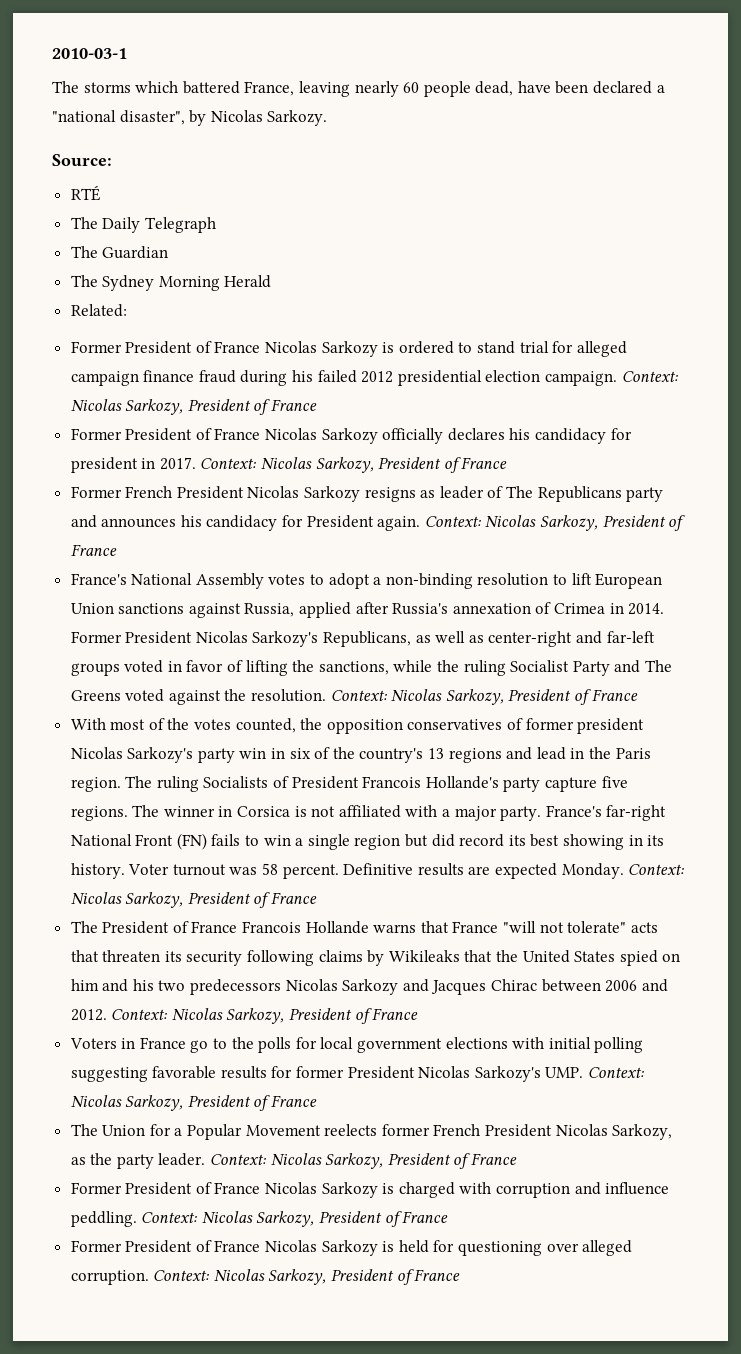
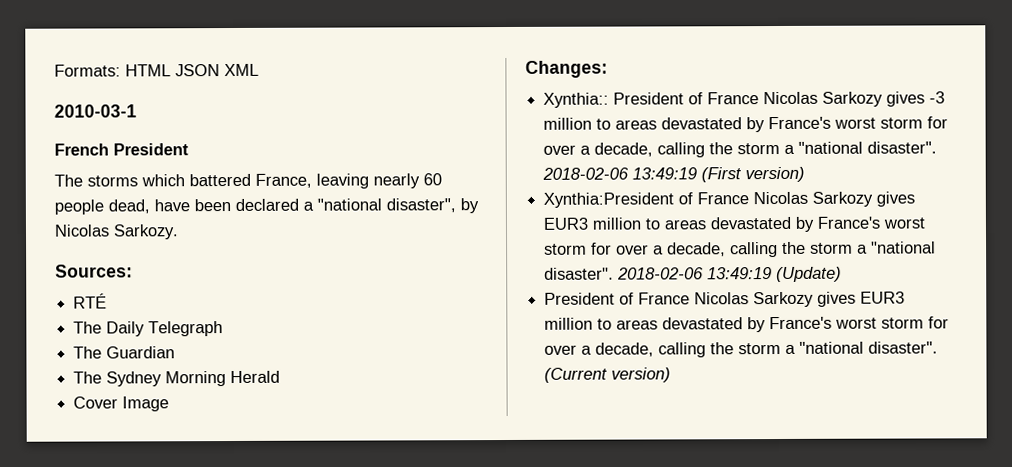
(52, 53) none -> [54,63,259,77] Formats: HTML JSON XML //
(127, 53) none -> [54,143,189,156] // French President
[52,154,112,166] Source: -> [55,264,133,278] Sources:
[70,304,127,317] [70,341,627,357] [70,370,678,386] [70,399,318,415] [70,428,632,444] [70,457,508,473] [70,486,664,502] [70,515,686,531] [70,544,117,556] [70,573,663,589] [70,602,665,618] [70,631,655,647] [70,660,672,676] [70,689,638,705] [70,718,645,734] [70,747,651,763] [70,776,628,792] [70,805,667,821] [70,833,665,850] [70,863,685,879] [70,892,318,908] [70,921,658,934] [70,950,681,966] [70,979,668,995] [70,1008,419,1024] [69,1037,644,1053] [70,1066,645,1082] [70,1095,318,1111] [70,1124,673,1140] [70,1153,518,1169] [70,1182,670,1198] [70,1211,449,1227] [70,1240,633,1256] [70,1269,461,1285] Related: // Former President of France Nicolas Sarkozy is ordered to stand trial for alleged campaign finance fraud during his failed 2012 presidential election campaign. Context: Nicolas Sarkozy, President of France // Former President of France Nicolas Sarkozy officially declares his candidacy for president in 2017. Context: Nicolas Sarkozy, President of France // Former French President Nicolas Sarkozy resigns as leader of The Republicans party and announces his candidacy for President again. Context: Nicolas Sarkozy, President of France // France's National Assembly votes to adopt a non-binding resolution to lift European Union sanctions against Russia, applied after Russia's annexation of Crimea in 2014. Former President Nicolas Sarkozy's Republicans, as well as center-right and far-left groups voted in favor of lifting the sanctions, while the ruling Socialist Party and The Greens voted against the resolution. Context: Nicolas Sarkozy, President of France // With most of the votes counted, the opposition conservatives of former president Nicolas Sarkozy's party win in six of the country's 13 regions and lead in the Paris region. The ruling Socialists of President Francois Hollande's party capture five regions. The winner in Corsica is not affiliated with a major party. France's far-right National Front (FN) fails to win a single region but did record its best showing in its history. Voter turnout was 58 percent. Definitive results are expected Monday. Context: Nicolas Sarkozy, President of France // The President of France Francois Hollande warns that France "will not tolerate" acts that threaten its security following claims by Wikileaks that the United States spied on him and his two predecessors Nicolas Sarkozy and Jacques Chirac between 2006 and 2012. Context: Nicolas Sarkozy, President of France // Voters in France go to the polls for local government elections with initial polling suggesting favorable results for former President Nicolas Sarkozy's UMP. Context: Nicolas Sarkozy, President of France // The Union for a Popular Movement reelects former French President Nicolas Sarkozy, as the party leader. Context: Nicolas Sarkozy, President of France // Former President of France Nicolas Sarkozy is charged with corruption and influence peddling. Context: Nicolas Sarkozy, President of France // Former President of France Nicolas Sarkozy is held for questioning over alleged corruption. Context: Nicolas Sarkozy, President of France -> [73,396,170,412] [525,60,608,78] [543,91,946,108] [543,116,949,133] [543,141,938,158] [542,166,806,183] [543,191,916,208] [543,216,926,232] [544,241,937,258] [544,266,843,283] [544,291,906,308] [544,316,950,333] [544,341,939,358] [544,367,672,383] Cover Image // Changes: // Xynthia:: President of France Nicolas Sarkozy gives -3 million to areas devastated by France's worst storm for over a decade, calling the storm a "national disaster". 2018-02-06 13:49:19 (First version) // Xynthia:President of France Nicolas Sarkozy gives EUR3 million to areas devastated by France's worst storm for over a decade, calling the storm a "national disaster". 2018-02-06 13:49:19 (Update) // President of France Nicolas Sarkozy gives EUR3 million to areas devastated by France's worst storm for over a decade, calling the storm a "national disaster". (Current version)

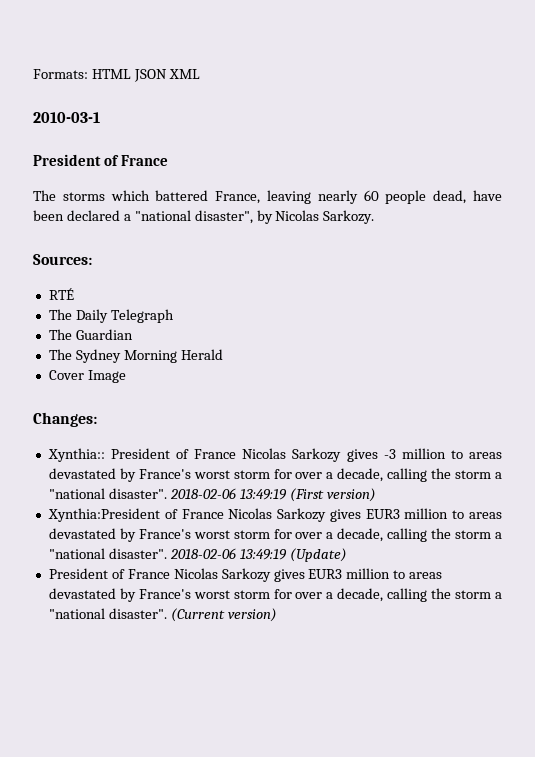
[54,143,189,156] French President -> [33,154,168,166] President of France

